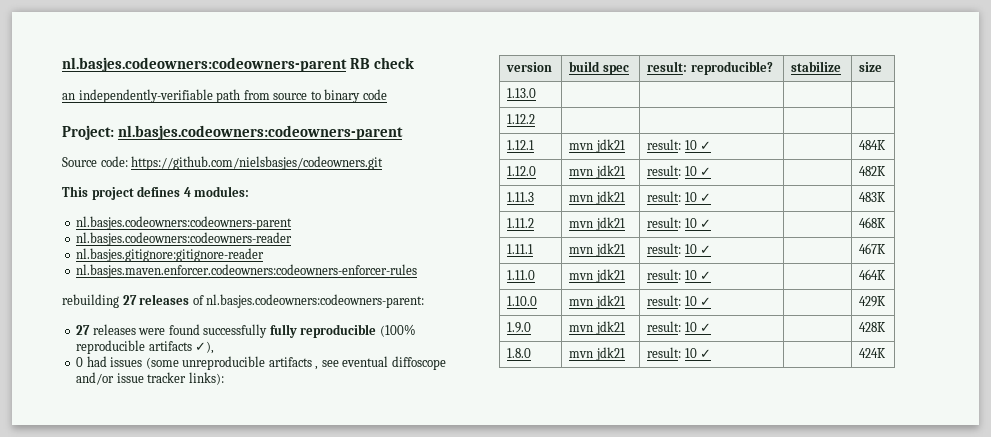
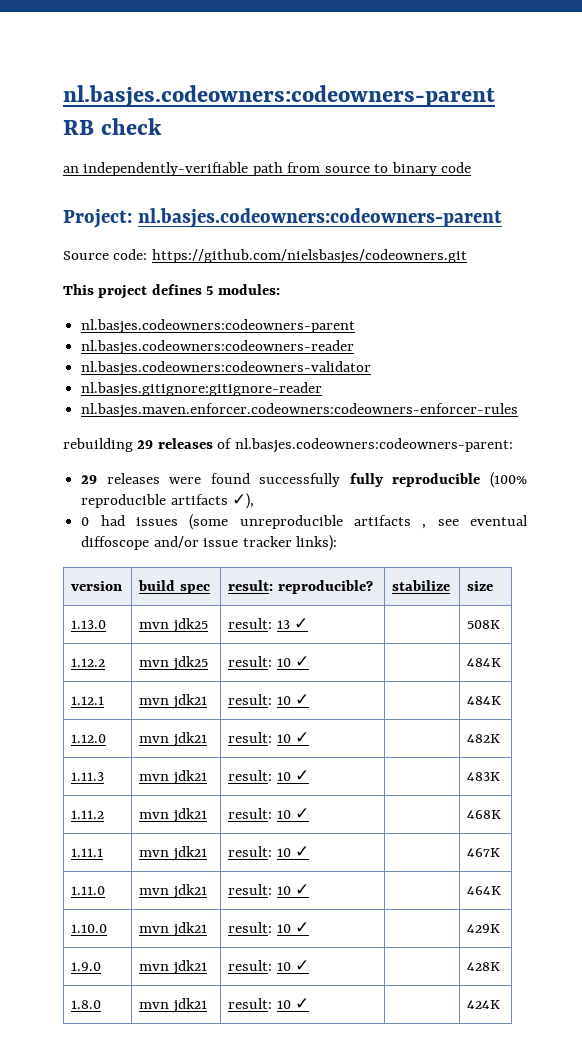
[183,187,191,197] 4 -> [206,286,214,295] 5
(293, 239) none -> [81,361,372,376] // nl.basjes.codeowners:codeowners-validator
[122,295,137,305] 27 -> [137,440,154,449] 29
[76,325,91,335] 27 -> [81,475,98,484] 29
[507,114,536,124] | | | // 1.12.2 | | | | -> [139,618,208,633] [228,618,309,629] [467,620,501,629] [71,658,106,667] [139,656,208,671] [228,656,310,667] [467,658,502,667] mvn jdk25 | result: 13 ✓ | | 508K // 1.12.2 | mvn jdk25 | result: 10 ✓ | | 484K

